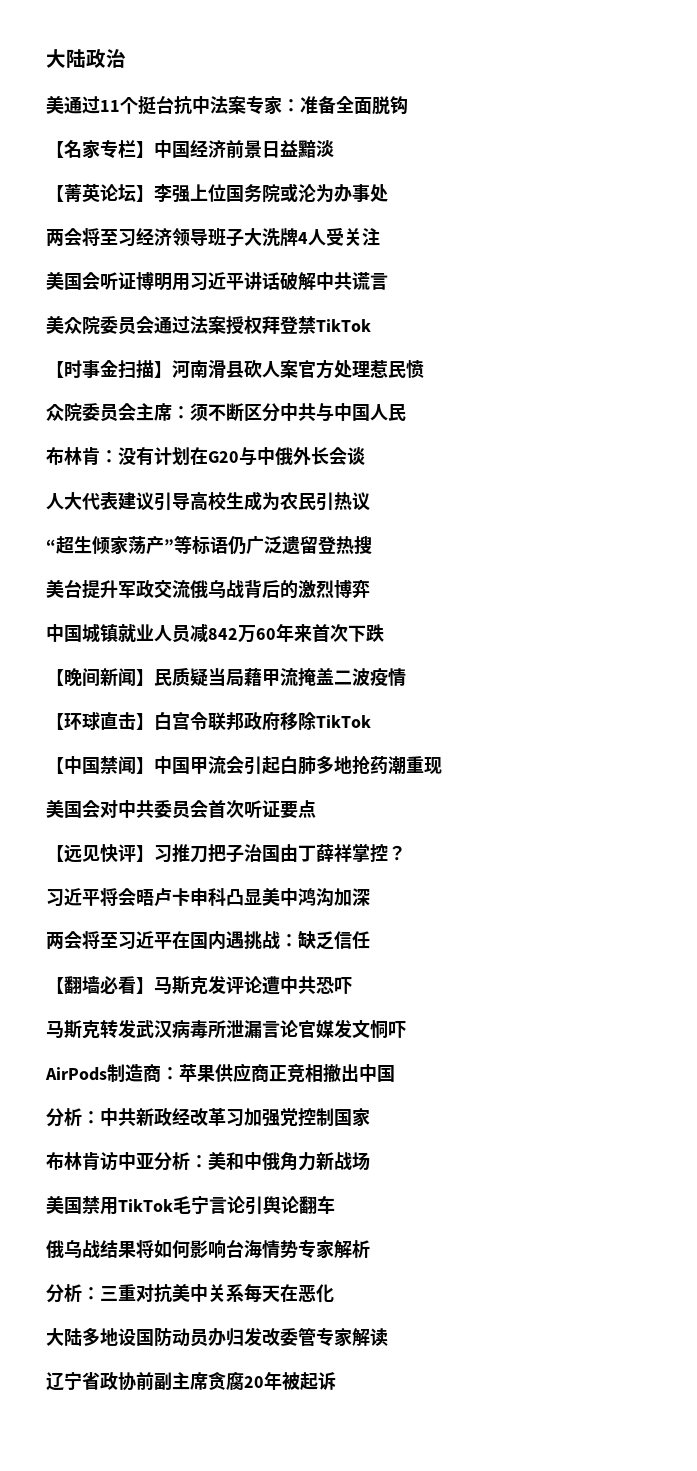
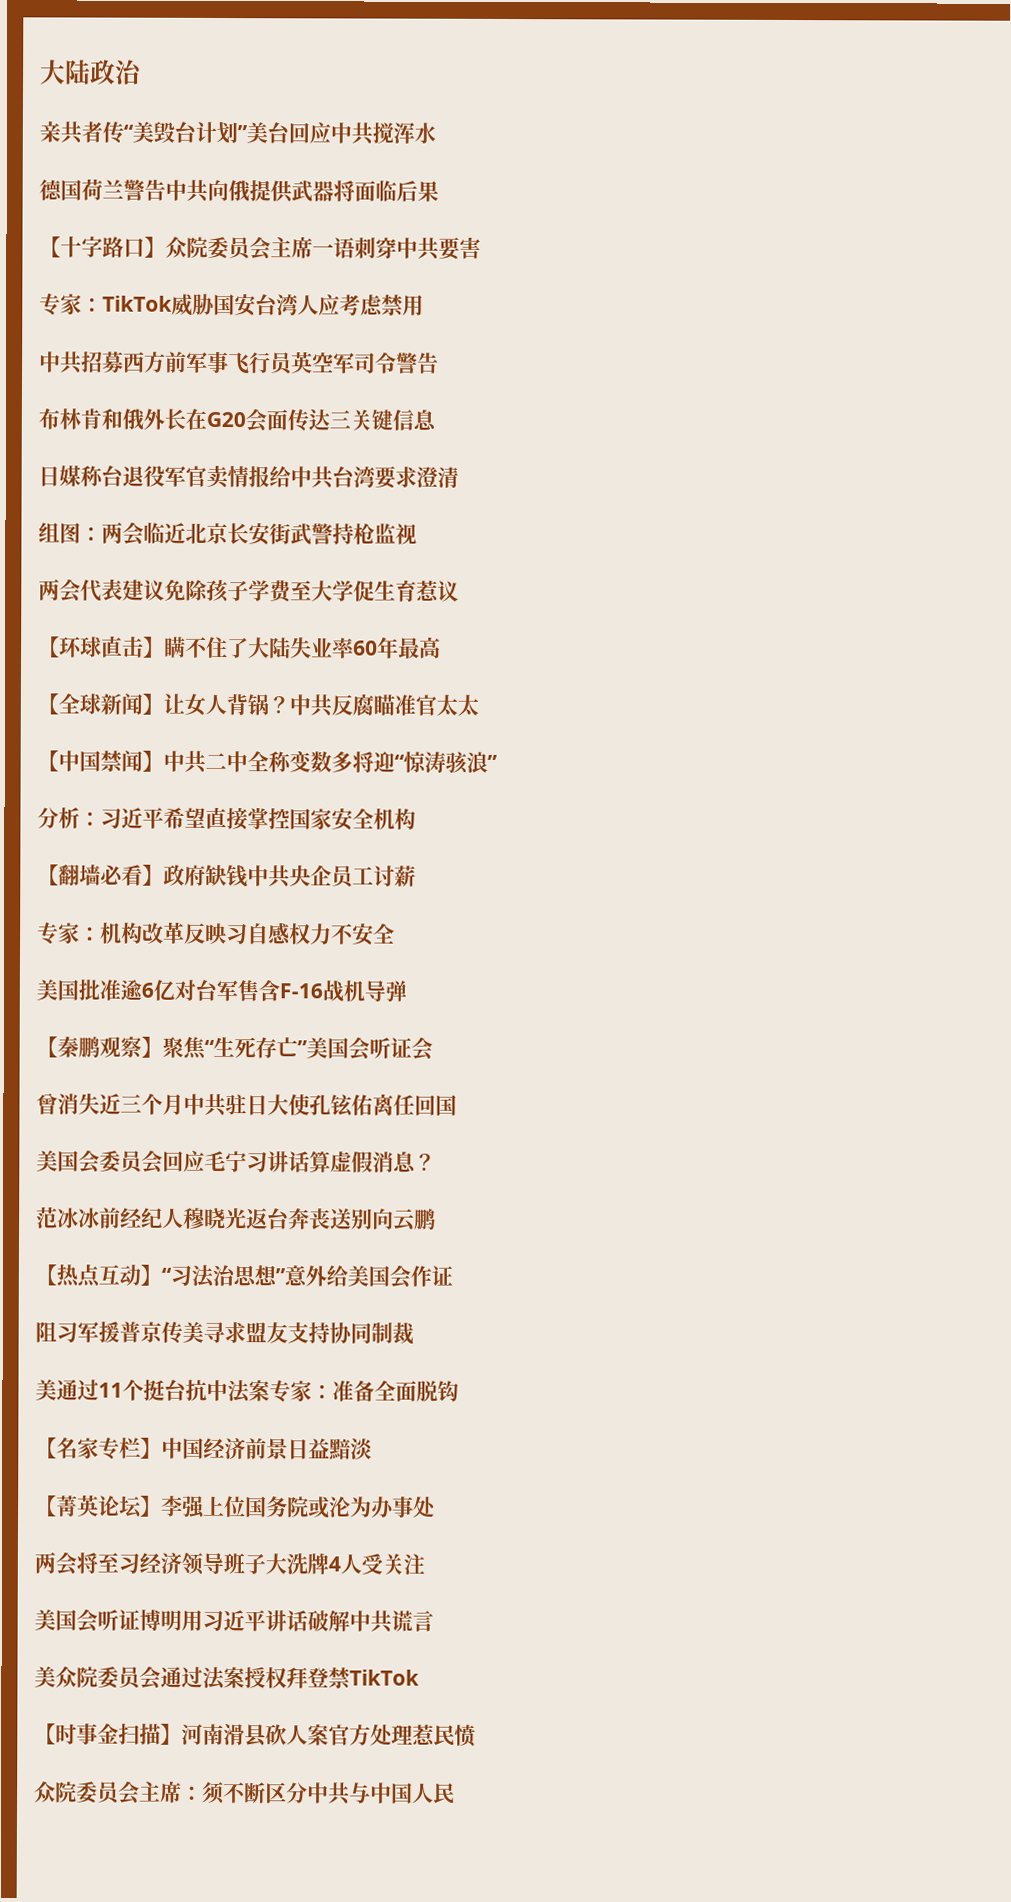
(126, 58) none -> [39,121,436,146] [39,178,439,204] [39,236,481,261] [39,293,424,317] [39,351,439,376] [38,408,437,433] [38,464,459,490] [38,521,417,546] [38,578,459,603] [38,635,441,659] [37,693,479,718] [37,750,498,774] [37,806,416,831] [37,864,416,889] [37,921,395,946] [36,979,407,1003] [36,1036,433,1061] [36,1093,457,1118] [36,1149,436,1174] [36,1206,436,1232] [35,1264,453,1289] [35,1321,414,1345] // 亲共者传“美毁台计划”美台回应中共搅浑水 // 德国荷兰警告中共向俄提供武器将面临后果 // 【十字路口】众院委员会主席一语刺穿中共要害 // 专家：TikTok威胁国安台湾人应考虑禁用 // 中共招募西方前军事飞行员英空军司令警告 // 布林肯和俄外长在G20会面传达三关键信息 // 日媒称台退役军官卖情报给中共台湾要求澄清 // 组图：两会临近北京长安街武警持枪监视 // 两会代表建议免除孩子学费至大学促生育惹议 // 【环球直击】瞒不住了大陆失业率60年最高 // 【全球新闻】让女人背锅？中共反腐瞄准官太太 // 【中国禁闻】中共二中全称变数多将迎“惊涛骇浪” // 分析：习近平希望直接掌控国家安全机构 // 【翻墙必看】政府缺钱中共央企员工讨薪 // 专家：机构改革反映习自感权力不安全 // 美国批准逾6亿对台军售含F-16战机导弹 // 【秦鹏观察】聚焦“生死存亡”美国会听证会 // 曾消失近三个月中共驻日大使孔铉佑离任回国 // 美国会委员会回应毛宁习讲话算虚假消息？ // 范冰冰前经纪人穆晓光返台奔丧送别向云鹏 // 【热点互动】“习法治思想”意外给美国会作证 // 阻习军援普京传美寻求盟友支持协同制裁
[46,447,365,466] [46,491,370,511] [46,535,372,555] [46,579,370,599] [46,623,384,643] [46,667,406,687] [46,711,371,731] [46,755,442,775] [46,799,316,819] [46,843,406,863] [46,887,370,907] [46,931,370,950] [46,975,352,995] [46,1019,406,1039] [45,1063,395,1083] [46,1107,370,1127] [46,1151,370,1171] [46,1195,335,1215] [46,1239,370,1259] [46,1283,334,1303] [46,1327,388,1347] [46,1371,336,1391] // 布林肯：没有计划在G20与中俄外长会谈 // 人大代表建议引导高校生成为农民引热议 // “超生倾家荡产”等标语仍广泛遗留登热搜 // 美台提升军政交流俄乌战背后的激烈博弈 // 中国城镇就业人员减842万60年来首次下跌 // 【晚间新闻】民质疑当局藉甲流掩盖二波疫情 // 【环球直击】白宫令联邦政府移除TikTok // 【中国禁闻】中国甲流会引起白肺多地抢药潮重现 // 美国会对中共委员会首次听证要点 // 【远见快评】习推刀把子治国由丁薛祥掌控？ // 习近平将会晤卢卡申科凸显美中鸿沟加深 // 两会将至习近平在国内遇挑战：缺乏信任 // 【翻墙必看】马斯克发评论遭中共恐吓 // 马斯克转发武汉病毒所泄漏言论官媒发文恫吓 // AirPods制造商：苹果供应商正竞相撤出中国 // 分析：中共新政经改革习加强党控制国家 // 布林肯访中亚分析：美和中俄角力新战场 // 美国禁用TikTok毛宁言论引舆论翻车 // 俄乌战结果将如何影响台海情势专家解析 // 分析：三重对抗美中关系每天在恶化 // 大陆多地设国防动员办归发改委管专家解读 // 辽宁省政协前副主席贪腐20年被起诉 -> (455, 1793) none

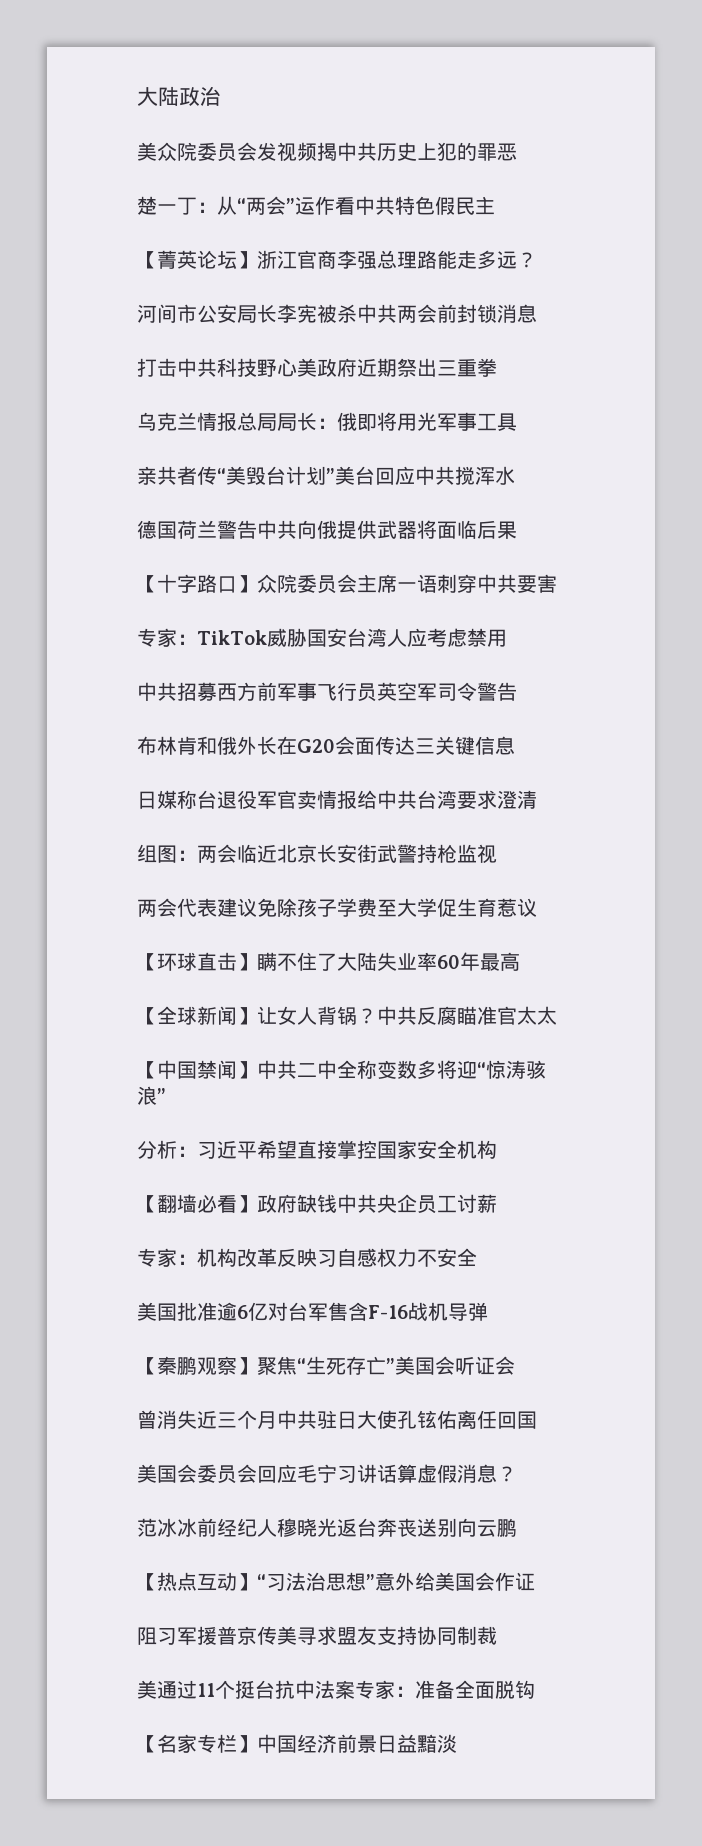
(143, 72) none -> [137,142,517,162] [137,196,495,215] [137,250,537,269] [137,304,537,323] [137,358,497,377] [137,412,517,431] // 美众院委员会发视频揭中共历史上犯的罪恶 // 楚一丁：从“两会”运作看中共特色假民主 // 【菁英论坛】浙江官商李强总理路能走多远？ // 河间市公安局长李宪被杀中共两会前封锁消息 // 打击中共科技野心美政府近期祭出三重拳 // 乌克兰情报总局局长：俄即将用光军事工具
[35,1494,436,1519] [34,1551,425,1576] [34,1608,434,1634] [34,1665,420,1691] [34,1723,476,1747] [34,1780,455,1806] // 【菁英论坛】李强上位国务院或沦为办事处 // 两会将至习经济领导班子大洗牌4人受关注 // 美国会听证博明用习近平讲话破解中共谎言 // 美众院委员会通过法案授权拜登禁TikTok // 【时事金扫描】河南滑县砍人案官方处理惹民愤 // 众院委员会主席：须不断区分中共与中国人民 -> (457, 1743) none

